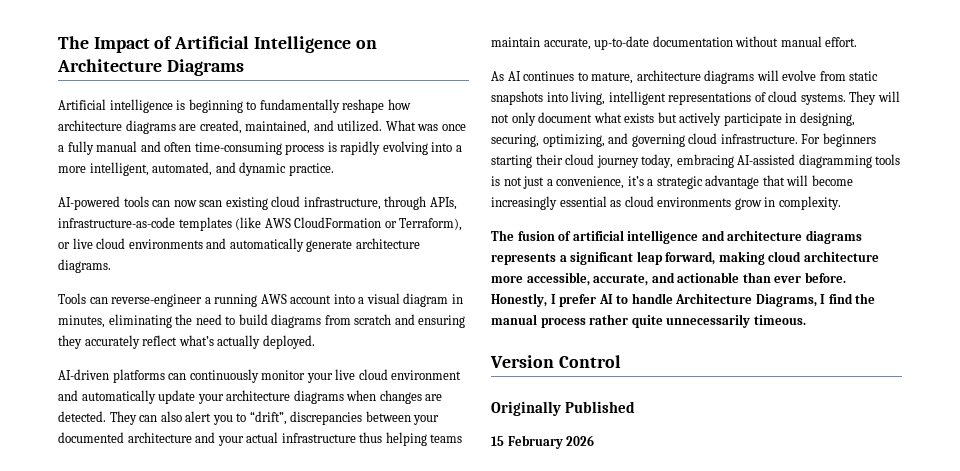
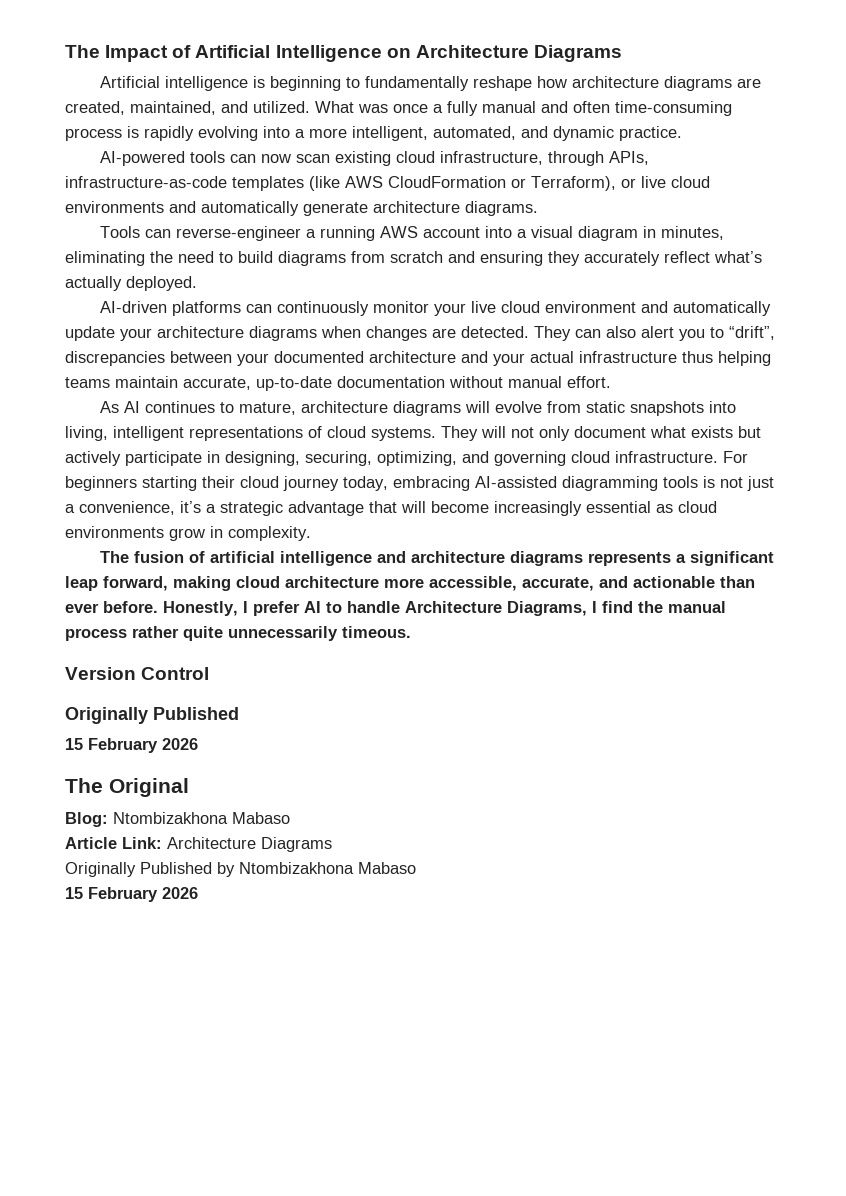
(595, 440) none -> [65,778,189,797] [65,812,290,827] [65,837,332,852] [65,862,416,877] [65,887,198,902] // The Original // Blog: Ntombizakhona Mabaso // Article Link: Architecture Diagrams // Originally Published by Ntombizakhona Mabaso // 15 February 2026

